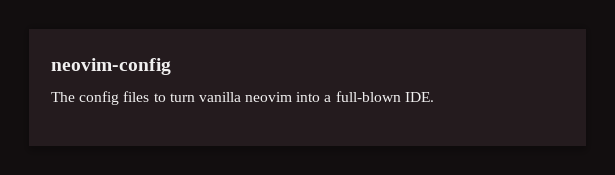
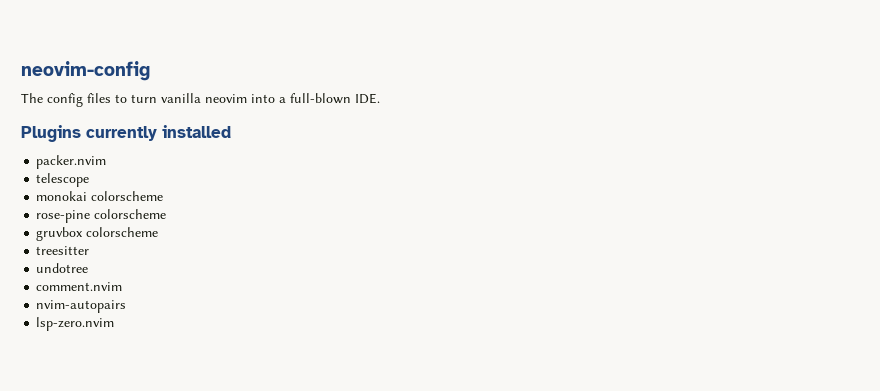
(434, 97) none -> [21,125,231,142] [36,155,107,169] [36,173,90,187] [36,191,164,201] [36,209,167,223] [36,227,159,241] [36,246,90,255] [36,263,89,273] [36,282,123,291] [36,300,127,313] [36,317,115,331] // Plugins currently installed // packer.nvim // telescope // monokai colorscheme // rose-pine colorscheme // gruvbox colorscheme // treesitter // undotree // comment.nvim // nvim-autopairs // lsp-zero.nvim

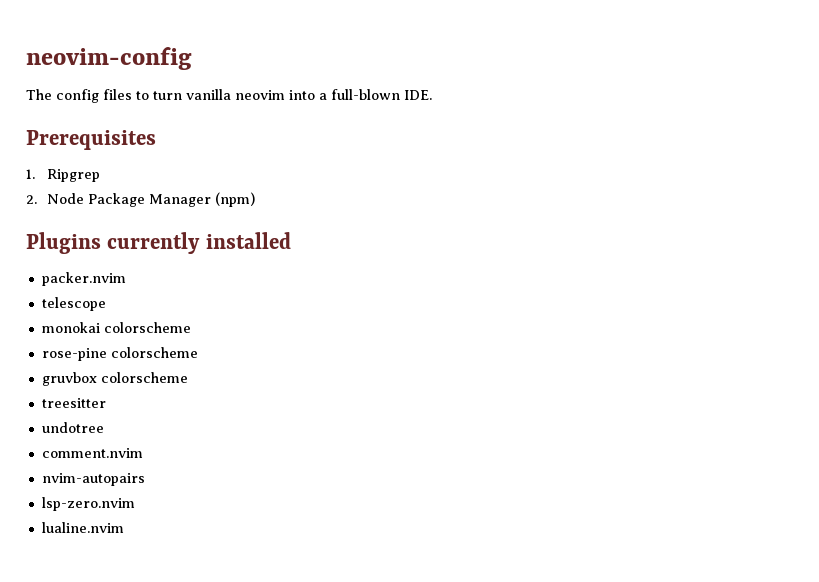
(380, 98) none -> [26,130,156,150] [26,169,100,182] [26,192,255,207] // Prerequisites // 1. Ripgrep // 2. Node Package Manager (npm)
(115, 324) none -> [41,522,124,533] // lualine.nvim

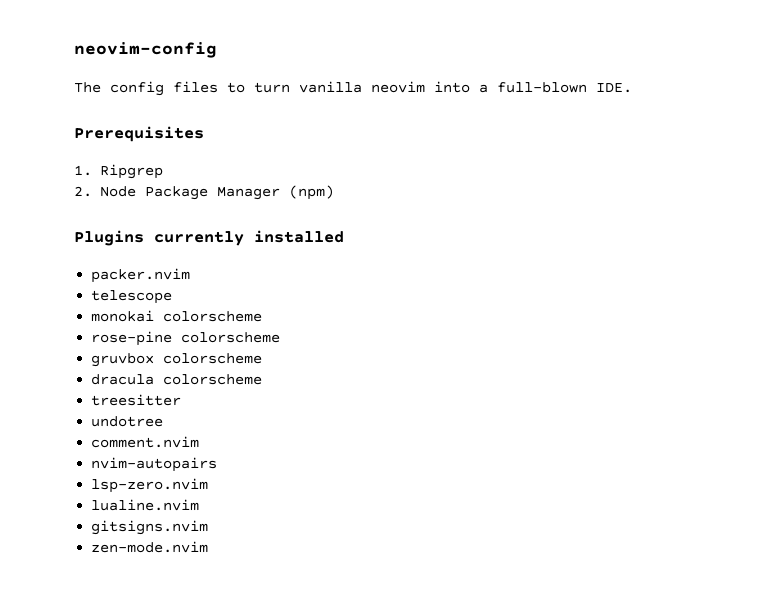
(188, 377) none -> [91,374,263,385] // dracula colorscheme
(124, 527) none -> [91,520,209,535] [91,541,209,553] // gitsigns.nvim // zen-mode.nvim

